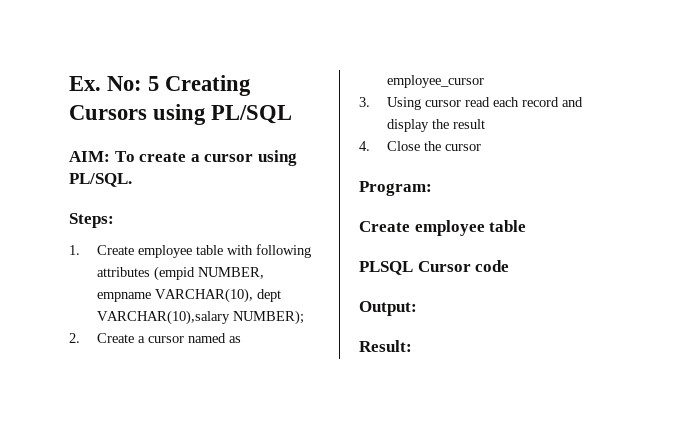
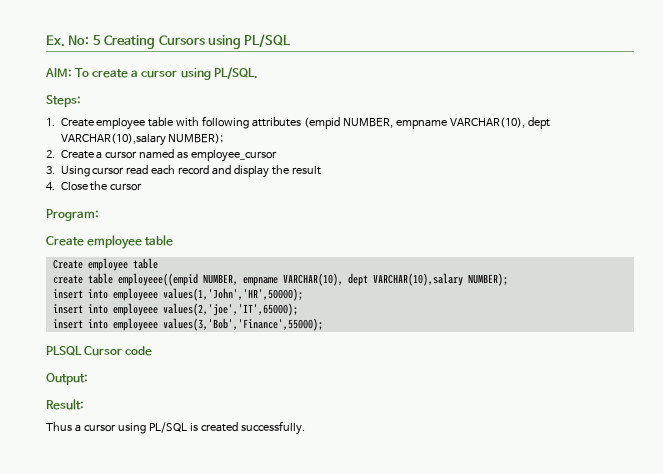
(527, 226) none -> [52,258,158,271] [52,273,508,286] [52,288,303,301] [52,303,298,316] [52,318,323,331] // Create employee table // create table employeee((empid NUMBER, empname VARCHAR(10), dept VARCHAR(10),salary NUMBER); // insert into employeee values(1,'John','HR',50000); // insert into employeee values(2,'joe','IT',65000); // insert into employeee values(3,'Bob','Finance',55000);
(412, 346) none -> [46,421,305,435] // Thus a cursor using PL/SQL is created successfully.

